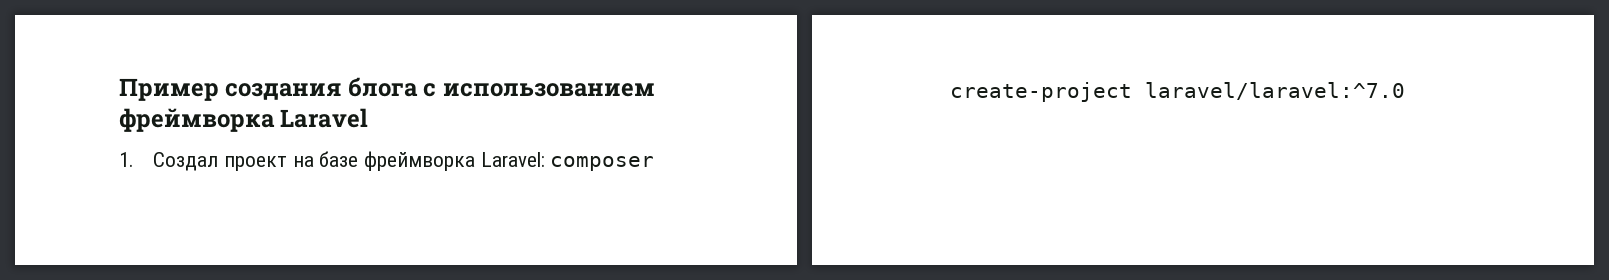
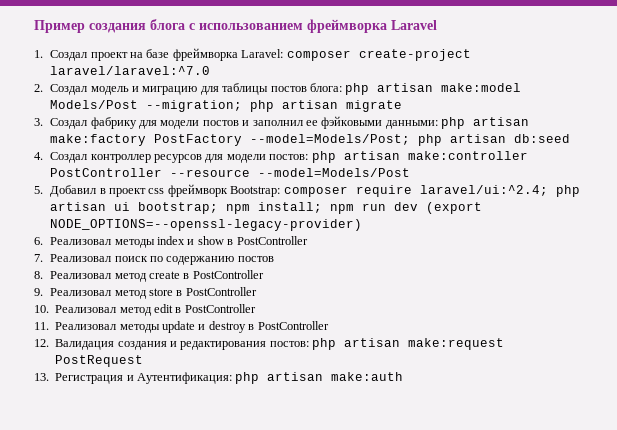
(1406, 91) none -> [34,83,522,95] [50,100,403,112] [34,116,530,129] [50,134,571,146] [34,151,528,163] [50,168,411,177] [34,184,580,197] [50,202,483,214] [50,219,363,231] [34,236,308,248] [34,254,274,265] [34,270,264,282] [34,287,257,299] [34,304,256,316] [34,321,329,333] [34,338,505,350] [55,355,144,367] [34,372,404,384] // 2. Создал модель и миграцию для таблицы постов блога: php artisan make:model Models/Post --migration; php artisan migrate // 3. Создал фабрику для модели постов и заполнил ее фэйковыми данными: php artisan make:factory PostFactory --model=Models/Post; php artisan db:seed // 4. Создал контроллер ресурсов для модели постов: php artisan make:controller PostController --resource --model=Models/Post // 5. Добавил в проект css фреймворк Bootstrap: composer require laravel/ui:^2.4; php artisan ui bootstrap; npm install; npm run dev (export NODE_OPTIONS=--openssl-legacy-provider) // 6. Реализовал методы index и show в PostController // 7. Реализовал поиск по содержанию постов // 8. Реализовал метод create в PostController // 9. Реализовал метод store в PostController // 10. Реализовал метод edit в PostController // 11. Реализовал методы update и destroy в PostController // 12. Валидация создания и редактирования постов: php artisan make:request PostRequest // 13. Регистрация и Аутентификация: php artisan make:auth

